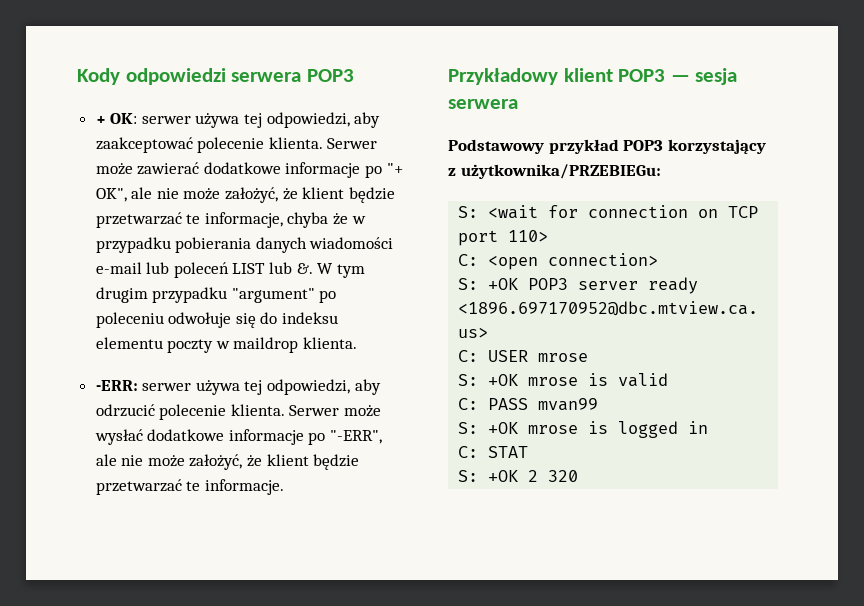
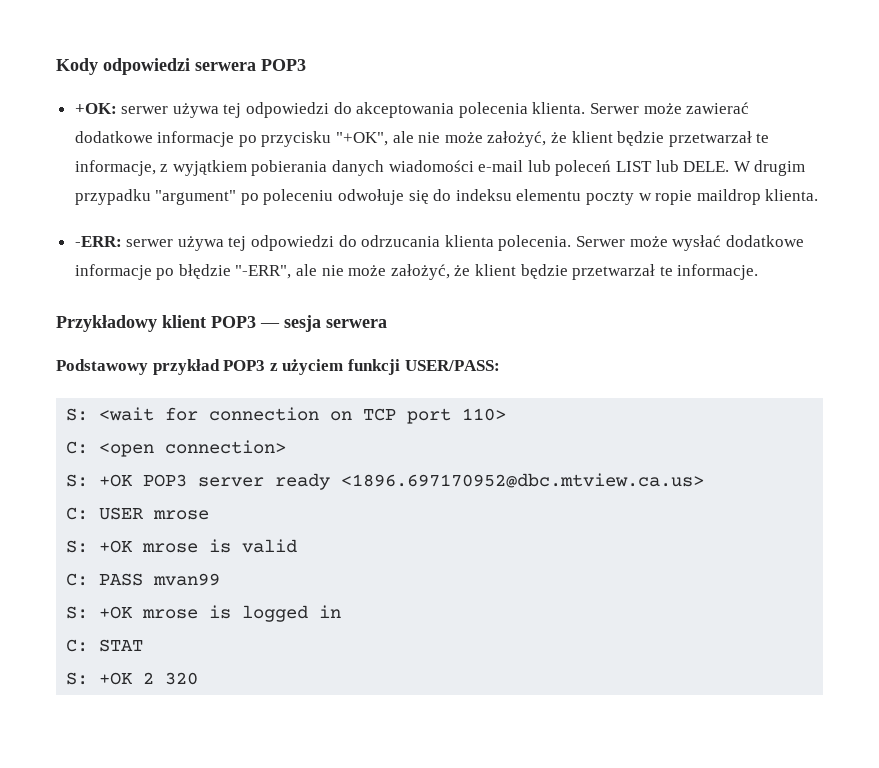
[95,112,381,128] [95,137,265,153] + OK: serwer używa tej odpowiedzi, aby zaakceptować polecenie -> [74,102,528,118] +OK: serwer używa tej odpowiedzi do akceptowania polecenia
[386,163,403,174] [95,187,395,203] [95,212,182,228] "+ OK", ale nie może założyć, że klient będzie przetwarzać -> [261,131,752,147] przycisku "+OK", ale nie może założyć, że klient będzie przetwarzał
[287,212,366,228] [95,237,171,253] chyba że w przypadku -> [160,160,247,176] z wyjątkiem
[296,263,365,278] &. W tym -> [683,161,751,172] DELE. W
(230, 345) none -> [655,190,693,205] ropie
[267,379,381,395] [95,404,285,420] odpowiedzi, aby odrzucić polecenie klienta. -> [251,235,572,251] odpowiedzi do odrzucania klienta polecenia.
(326, 438) none -> [178,264,231,279] błędzie
[95,479,182,495] przetwarzać -> [572,264,656,280] przetwarzał
[667,139,766,154] [448,164,661,179] korzystający z użytkownika/PRZEBIEGu: -> [269,359,500,375] z użyciem funkcji USER/PASS:

